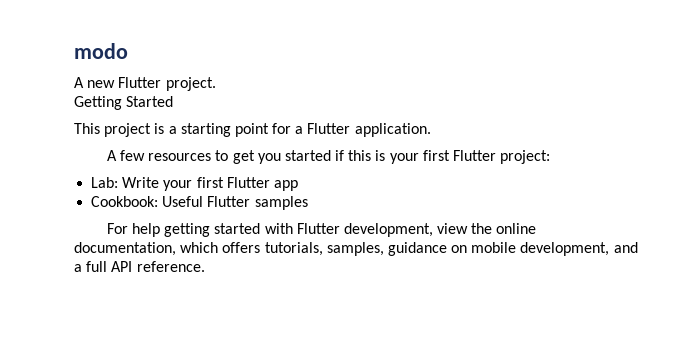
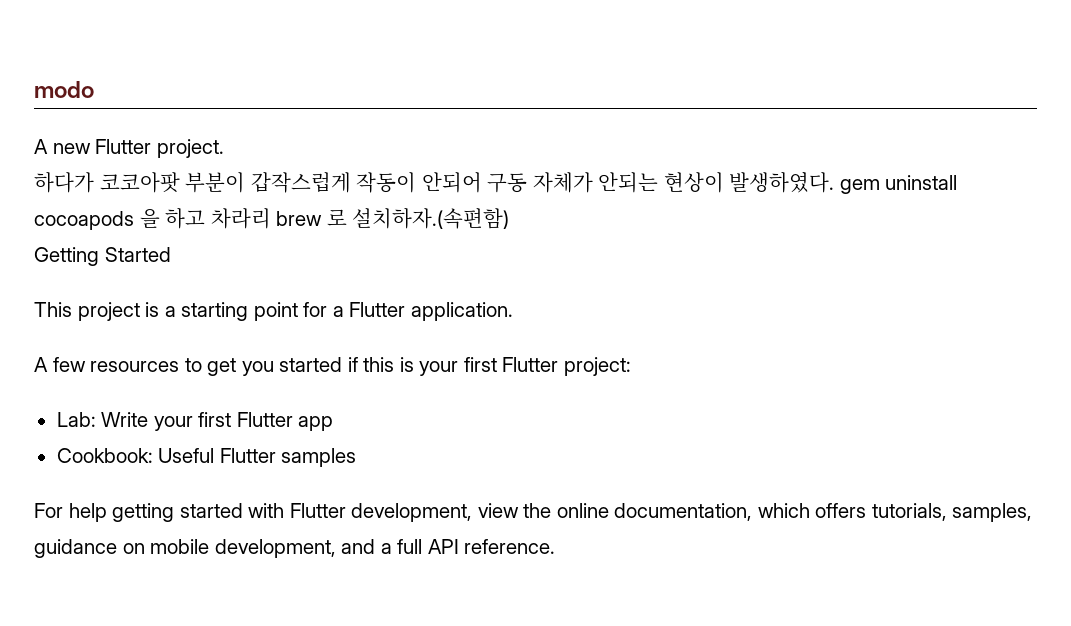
(216, 84) none -> [34,172,958,194] [34,208,510,230] // 하다가 코코아팟 부분이 갑작스럽게 작동이 안되어 구동 자체가 안되는 현상이 발생하였다. gem uninstall cocoapods 을 하고 차라리 brew 로 설치하자.(속편함)

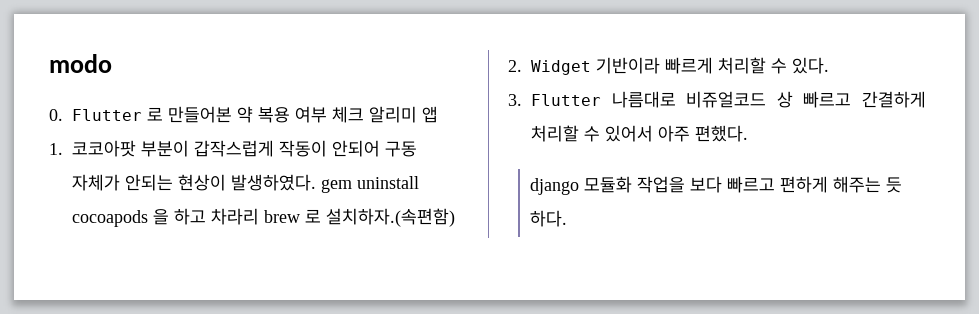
[34,139,224,158] [34,172,94,193] A new Flutter project. // 하다가 -> [49,106,438,123] [49,143,63,155] 0. Flutter 로 만들어본 약 복용 여부 체크 알리미 앱 // 1.
[34,247,171,266] [34,302,513,321] [34,357,631,376] [56,412,334,431] [56,448,357,467] [34,503,1033,522] [34,539,556,558] Getting Started // This project is a starting point for a Flutter application. // A few resources to get you started if this is your first Flutter project: // Lab: Write your first Flutter app // Cookbook: Useful Flutter samples // For help getting started with Flutter development, view the online documentation, which offers tutorials, samples, guidance on mobile development, and a full API reference. -> [508,57,829,75] [508,91,926,108] [531,125,748,142] [530,176,903,195] [530,210,568,227] 2. Widget 기반이라 빠르게 처리할 수 있다. // 3. Flutter 나름대로 비쥬얼코드 상 빠르고 간결하게 처리할 수 있어서 아주 편했다. // django 모듈화 작업을 보다 빠르고 편하게 해주는 듯 하다.

